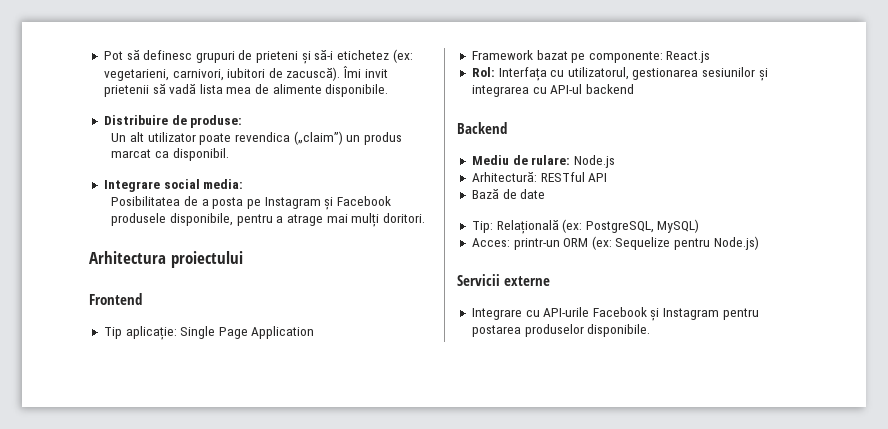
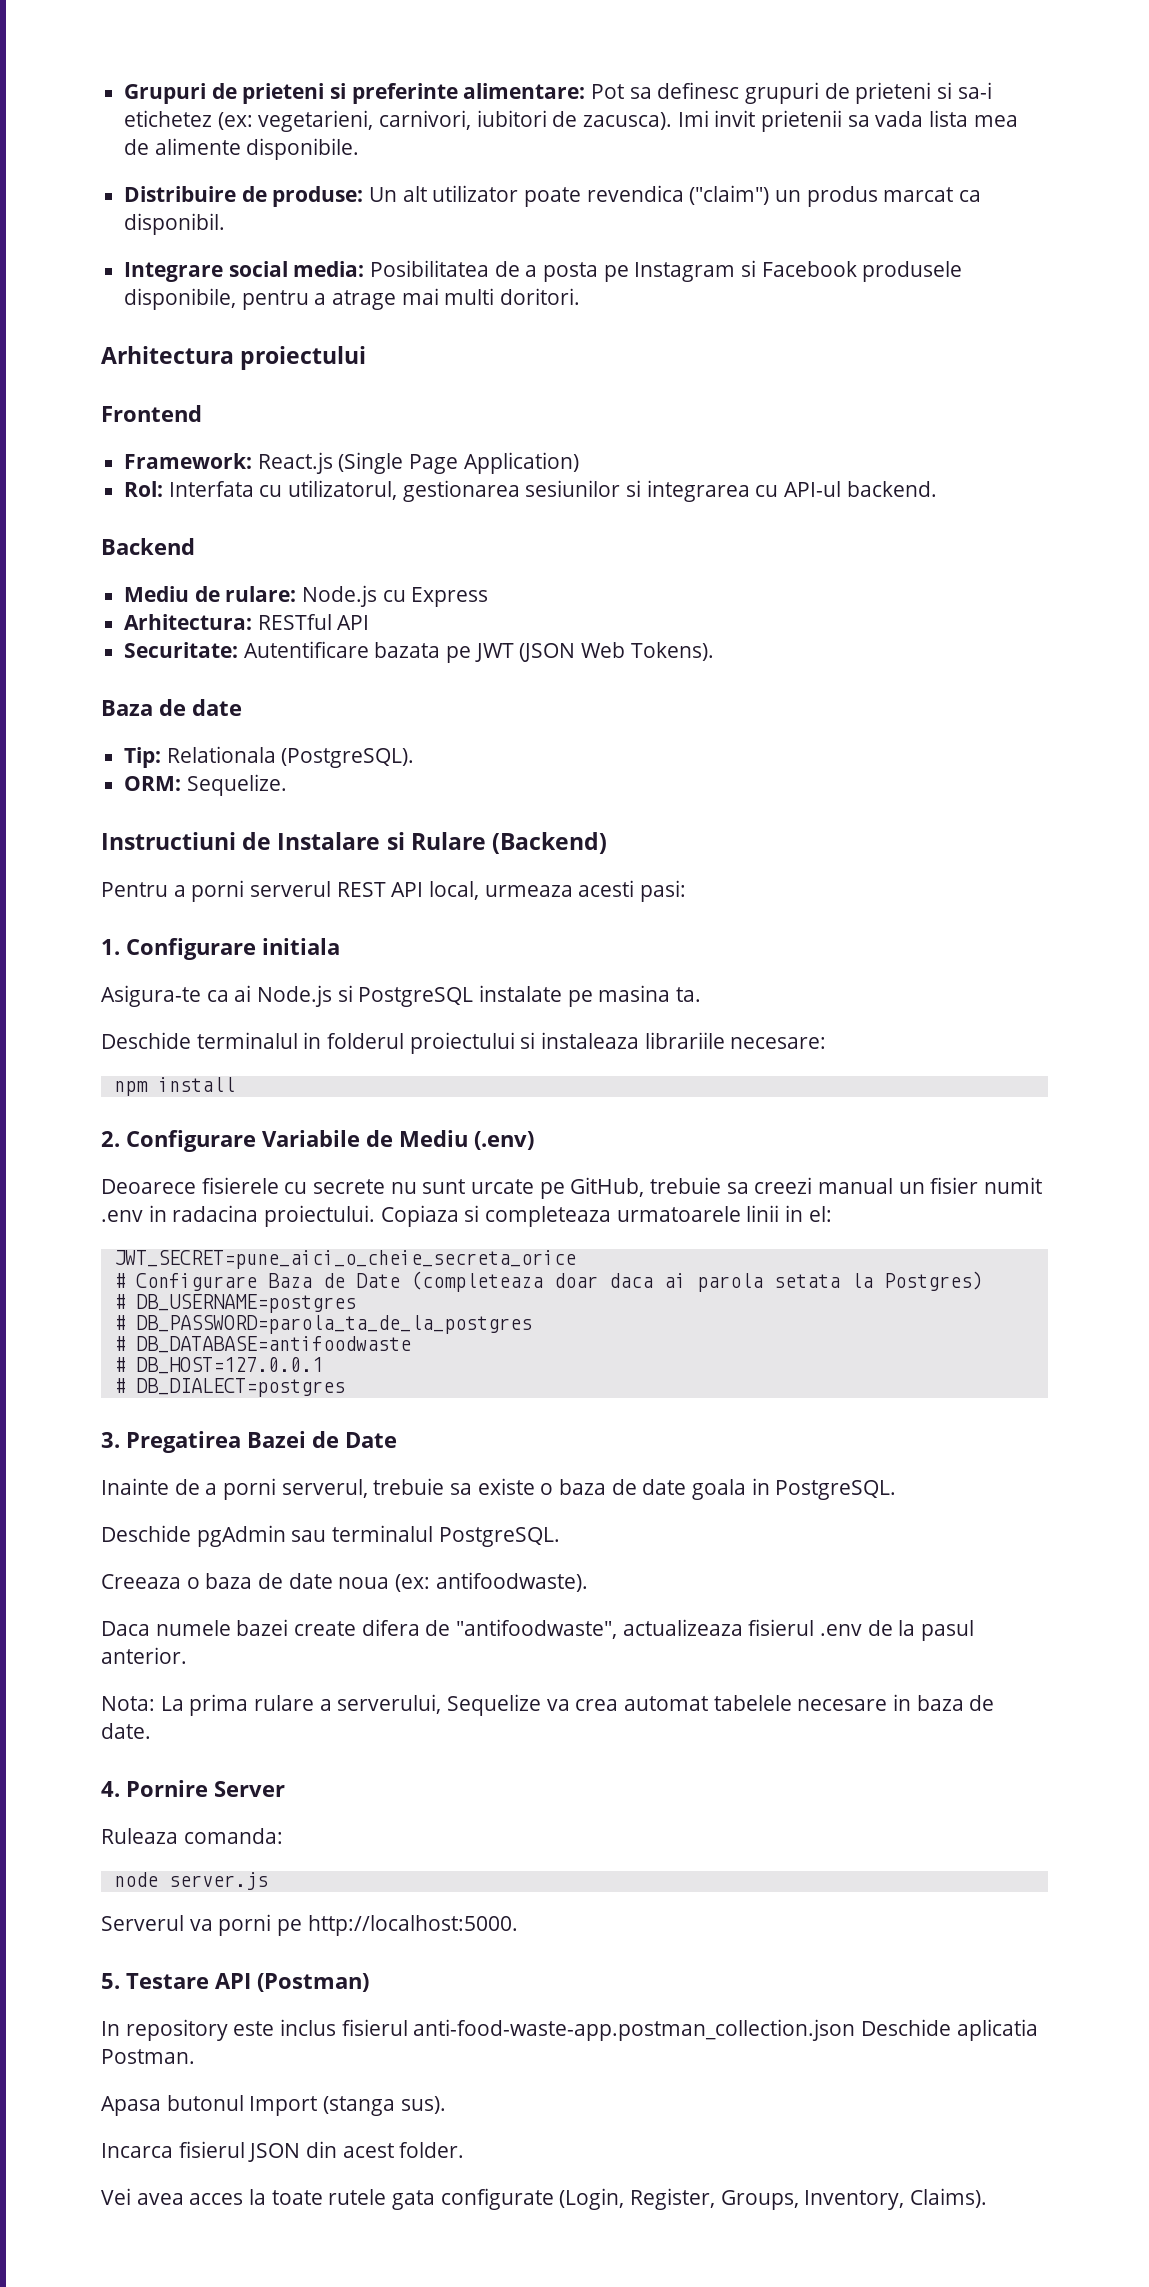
[103,50,140,60] Pot să -> [124,83,652,104] Grupuri de prieteni si preferinte alimentare: Pot sa
[301,50,334,64] și să-i -> [937,82,992,99] si sa-i
[286,66,388,81] [103,84,197,97] zacuscă). Îmi invit prietenii să vadă -> [583,110,924,132] zacusca). Imi invit prietenii sa vada
(243, 121) // -> (364, 196) none
[293,131,343,145] („claim”) -> [689,185,770,205] ("claim")
(244, 184) // -> (365, 269) none
[324,197,334,210] și -> [741,260,757,277] si
[351,213,380,227] mulți -> [444,288,495,305] multi
[103,326,315,340] [471,50,711,63] Tip aplicație: Single Page Application // Framework bazat pe componente: React.js -> [124,452,579,474] Framework: React.js (Single Page Application)
[498,67,547,81] Interfața -> [168,481,254,497] Interfata
[758,68,768,81] și -> [626,480,642,497] si
[585,84,634,94] backend -> [846,481,937,497] backend.
[471,172,537,182] // Arhitectură: -> [382,587,489,607] [124,614,253,630] cu Express // Arhitectura:
[471,189,546,199] [471,219,700,234] [471,236,759,250] [457,274,551,286] [471,307,759,321] [471,324,651,337] Bază de date // Tip: Relațională (ex: PostgreSQL, MySQL) // Acces: printr-un ORM (ex: Sequelize pentru Node.js) // Servicii externe // Integrare cu API-urile Facebook și Instagram pentru postarea produselor disponibile. -> [124,641,714,663] [101,699,242,716] [124,746,415,768] [124,774,287,796] [101,832,608,854] [101,880,687,902] [101,938,340,960] [101,985,702,1007] [101,1032,827,1054] [113,1077,235,1096] [101,1130,534,1152] [101,1177,1043,1199] [101,1205,832,1227] [113,1250,576,1269] [113,1271,983,1292] [113,1294,356,1313] [113,1315,532,1334] [113,1336,411,1353] [113,1357,323,1374] [113,1378,345,1397] [101,1431,397,1453] [101,1478,897,1500] [101,1525,560,1547] [101,1572,588,1592] [101,1619,975,1641] [101,1647,187,1664] [101,1694,995,1716] [101,1723,151,1739] [101,1780,285,1797] [101,1828,283,1844] [113,1872,268,1890] [101,1914,518,1936] [101,1973,369,1992] [101,2019,1038,2041] [101,2049,195,2064] [101,2095,446,2116] [101,2141,465,2162] [101,2188,988,2210] Securitate: Autentificare bazata pe JWT (JSON Web Tokens). // Baza de date // Tip: Relationala (PostgreSQL). // ORM: Sequelize. // Instructiuni de Instalare si Rulare (Backend) // Pentru a porni serverul REST API local, urmeaza acesti pasi: // 1. Configurare initiala // Asigura-te ca ai Node.js si PostgreSQL instalate pe masina ta. // Deschide terminalul in folderul proiectului si instaleaza librariile necesare: // npm install // 2. Configurare Variabile de Mediu (.env) // Deoarece fisierele cu secrete nu sunt urcate pe GitHub, trebuie sa creezi manual un fisier numit .env in radacina proiectului. Copiaza si completeaza urmatoarele linii in el: // JWT_SECRET=pune_aici_o_cheie_secreta_orice // # Configurare Baza de Date (completeaza doar daca ai parola setata la Postgres) // # DB_USERNAME=postgres // # DB_PASSWORD=parola_ta_de_la_postgres // # DB_DATABASE=antifoodwaste // # DB_HOST=127.0.0.1 // # DB_DIALECT=postgres // 3. Pregatirea Bazei de Date // Inainte de a porni serverul, trebuie sa existe o baza de date goala in PostgreSQL. // Deschide pgAdmin sau terminalul PostgreSQL. // Creeaza o baza de date noua (ex: antifoodwaste). // Daca numele bazei create difera de "antifoodwaste", actualizeaza fisierul .env de la pasul anterior. // Nota: La prima rulare a serverului, Sequelize va crea automat tabelele necesare in baza de date. // 4. Pornire Server // Ruleaza comanda: // node server.js // Serverul va porni pe http://localhost:5000. // 5. Testare API (Postman) // In repository este inclus fisierul anti-food-waste-app.postman_collection.json Deschide aplicatia Postman. // Apasa butonul Import (stanga sus). // Incarca fisierul JSON din acest folder. // Vei avea acces la toate rutele gata configurate (Login, Register, Groups, Inventory, Claims).

